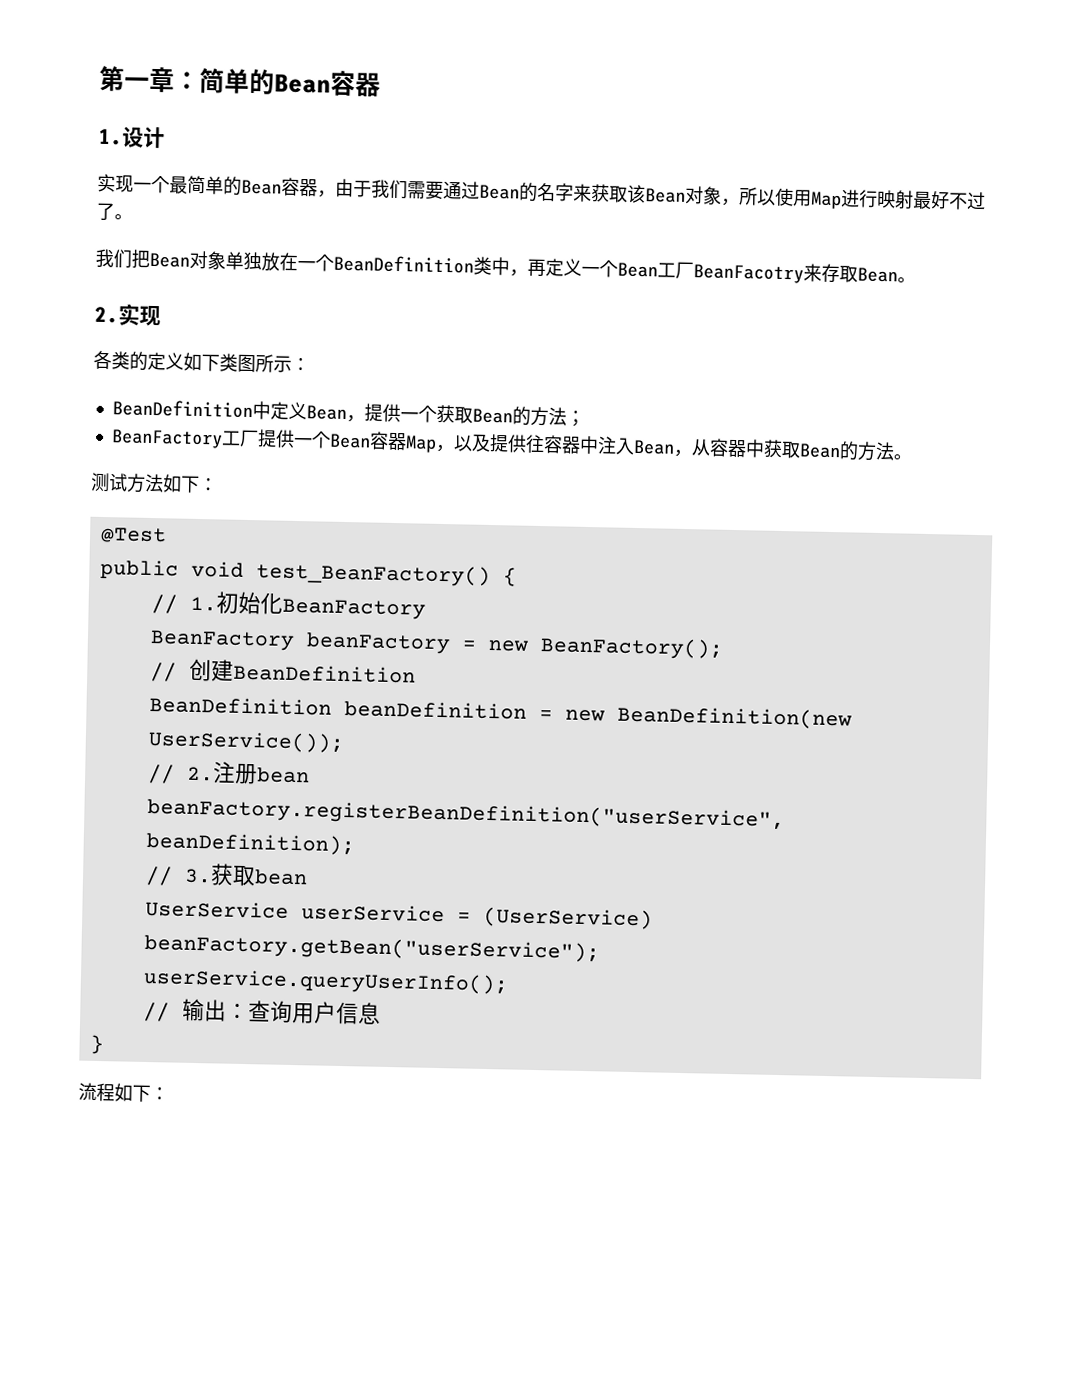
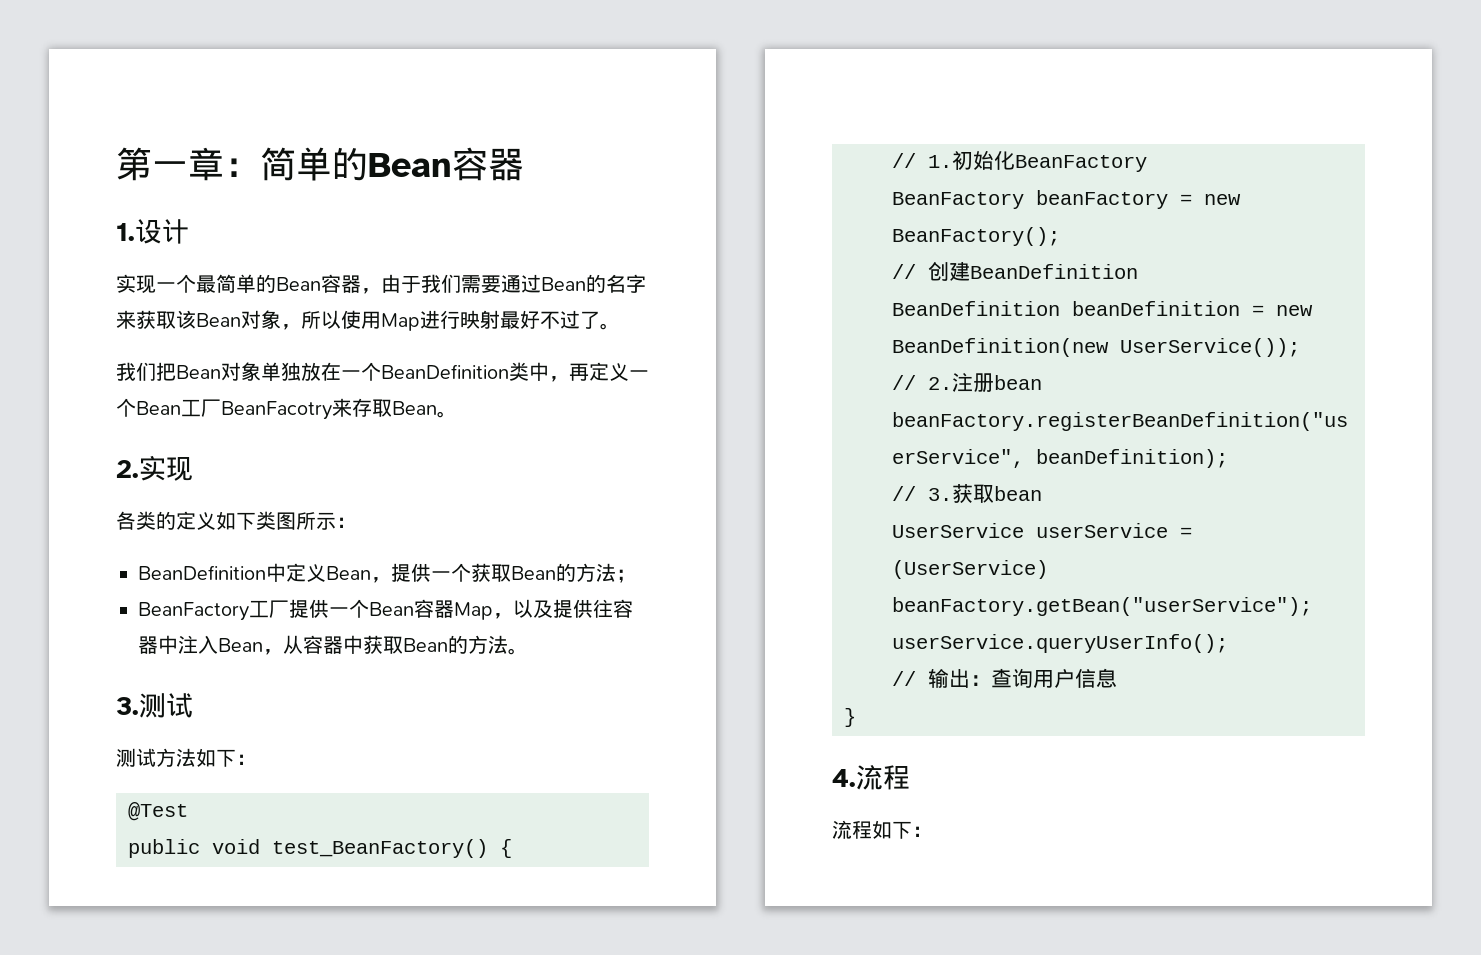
(912, 457) none -> [116,693,193,718] // 3.测试
(104, 1044) none -> [832,765,910,790] // 4.流程

